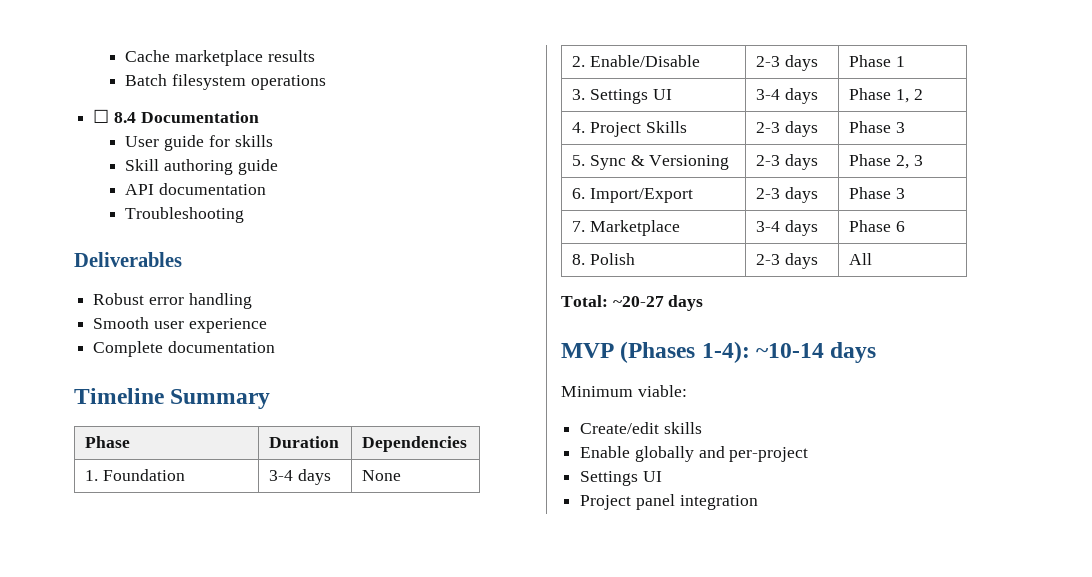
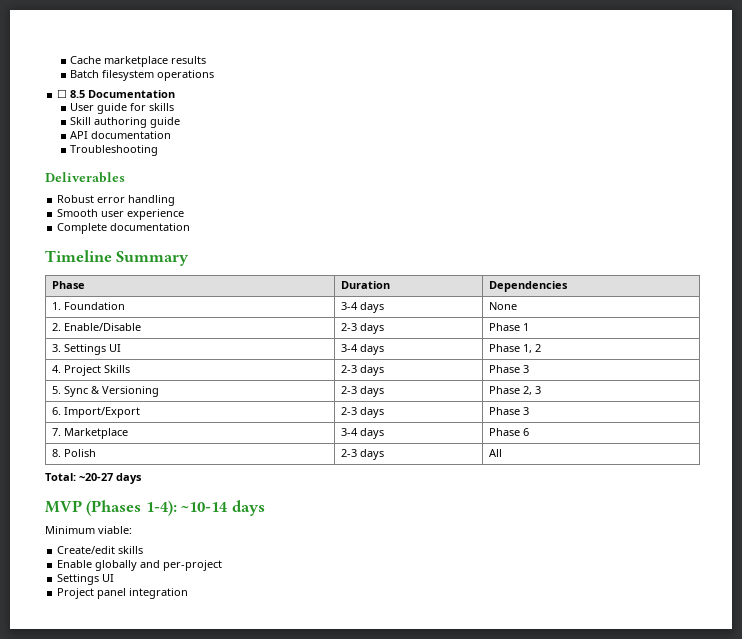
[113,112,136,123] 8.4 -> [70,90,86,98] 8.5

